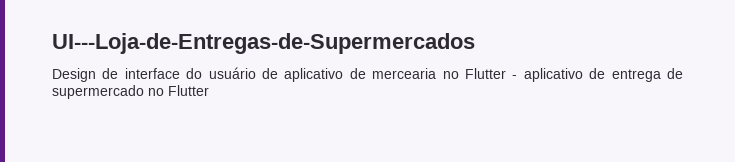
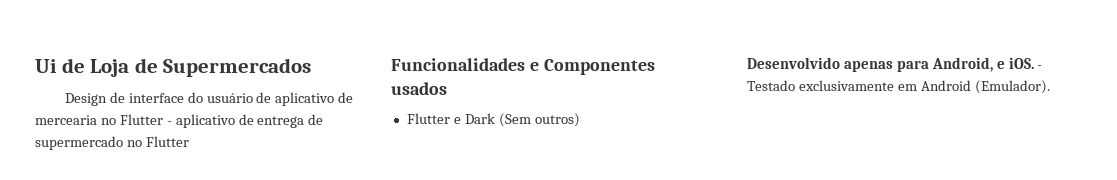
[52,33,475,54] UI---Loja-de-Entregas-de-Supermercados -> [35,58,312,77] Ui de Loja de Supermercados
(209, 90) none -> [391,58,655,75] [391,82,447,95] [406,113,580,127] [747,57,1043,72] [747,80,1050,94] // Funcionalidades e Componentes usados // Flutter e Dark (Sem outros) // Desenvolvido apenas para Android, e iOS. - Testado exclusivamente em Android (Emulador).

